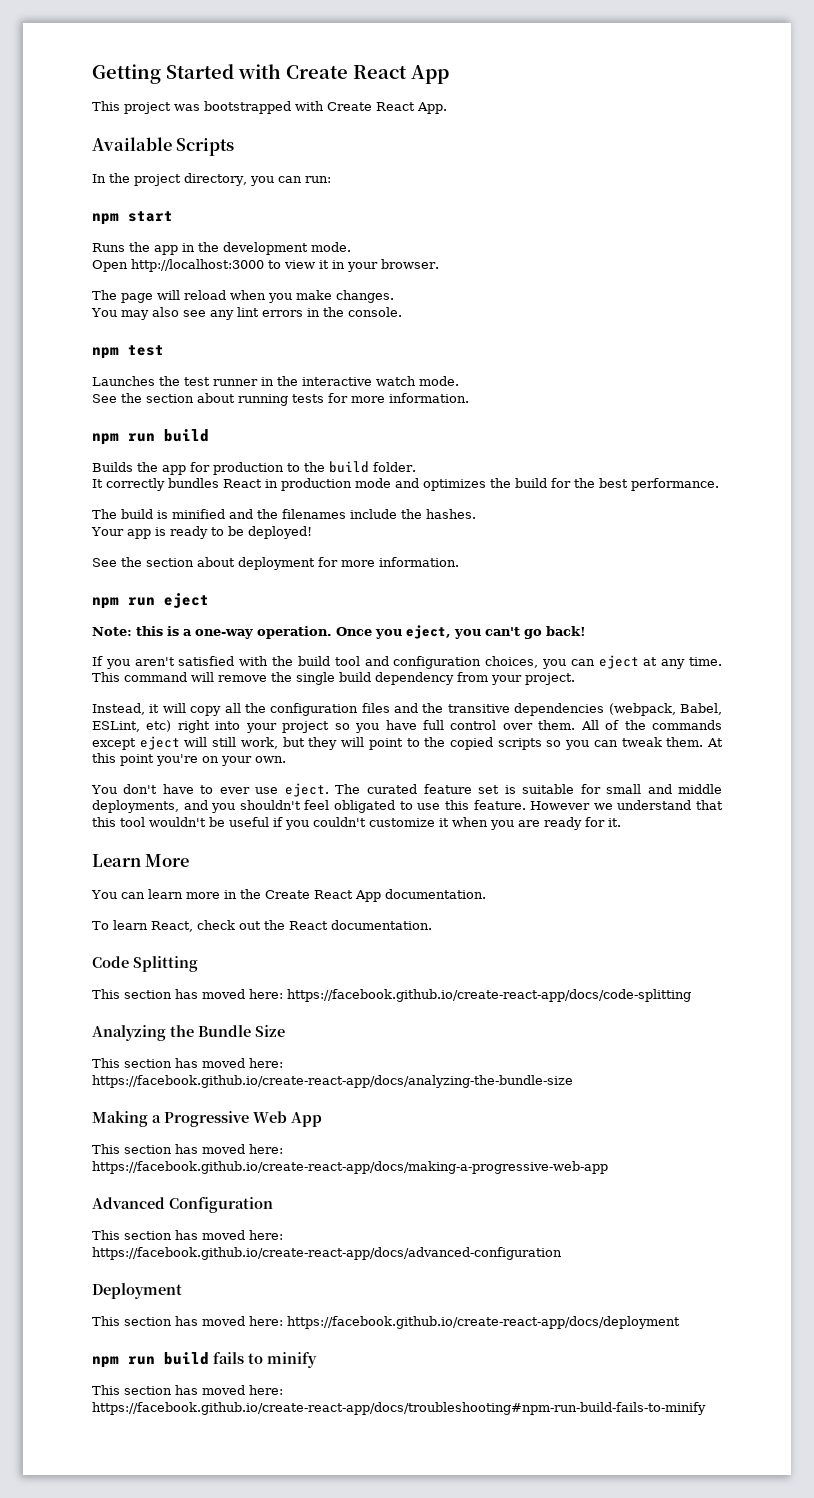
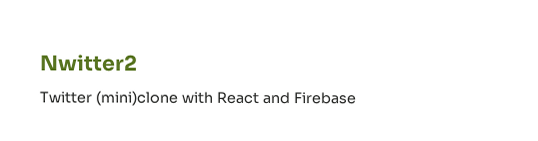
[92,64,449,84] [92,101,447,114] [92,137,235,156] [92,173,331,186] [92,211,173,225] [92,242,351,255] [92,259,439,272] [92,290,394,303] [91,307,402,320] [92,345,164,359] [92,376,459,386] [92,393,469,406] [92,429,209,445] [92,461,416,475] [92,478,719,491] [92,509,476,519] [91,526,312,539] [92,557,459,570] [92,593,209,609] [92,625,586,639] [92,655,722,669] [92,672,575,685] [92,703,722,716] [92,720,722,733] [92,736,723,750] [92,753,286,766] [91,783,722,797] [92,800,724,813] [92,817,621,830] [92,854,190,867] [91,889,486,902] [92,920,432,932] [92,956,198,972] [92,989,691,1002] [92,1025,285,1041] [92,1058,283,1068] [92,1075,573,1088] [92,1111,322,1127] [92,1144,283,1154] [92,1161,608,1174] [92,1197,273,1213] [92,1230,283,1240] [92,1247,562,1260] [92,1283,182,1299] [92,1316,680,1329] [92,1352,317,1368] [92,1385,283,1395] [92,1402,706,1415] Getting Started with Create React App // This project was bootstrapped with Create React App. // Available Scripts // In the project directory, you can run: // npm start // Runs the app in the development mode. // Open http://localhost:3000 to view it in your browser. // The page will reload when you make changes. // You may also see any lint errors in the console. // npm test // Launches the test runner in the interactive watch mode. // See the section about running tests for more information. // npm run build // Builds the app for production to the build folder. // It correctly bundles React in production mode and optimizes the build for the best performance. // The build is minified and the filenames include the hashes. // Your app is ready to be deployed! // See the section about deployment for more information. // npm run eject // Note: this is a one-way operation. Once you eject, you can't go back! // If you aren't satisfied with the build tool and configuration choices, you can eject at any time. This command will remove the single build dependency from your project. // Instead, it will copy all the configuration files and the transitive dependencies (webpack, Babel, ESLint, etc) right into your project so you have full control over them. All of the commands except eject will still work, but they will point to the copied scripts so you can tweak them. At this point you're on your own. // You don't have to ever use eject. The curated feature set is suitable for small and middle deployments, and you shouldn't feel obligated to use this feature. However we understand that this tool wouldn't be useful if you couldn't customize it when you are ready for it. // Learn More // You can learn more in the Create React App documentation. // To learn React, check out the React documentation. // Code Splitting // This section has moved here: https://facebook.github.io/create-react-app/docs/code-splitting // Analyzing the Bundle Size // This section has moved here: https://facebook.github.io/create-react-app/docs/analyzing-the-bundle-size // Making a Progressive Web App // This section has moved here: https://facebook.github.io/create-react-app/docs/making-a-progressive-web-app // Advanced Configuration // This section has moved here: https://facebook.github.io/create-react-app/docs/advanced-configuration // Deployment // This section has moved here: https://facebook.github.io/create-react-app/docs/deployment // npm run build fails to minify // This section has moved here: https://facebook.github.io/create-react-app/docs/troubleshooting#npm-run-build-fails-to-minify -> [39,54,138,72] [39,90,356,106] Nwitter2 // Twitter (mini)clone with React and Firebase

